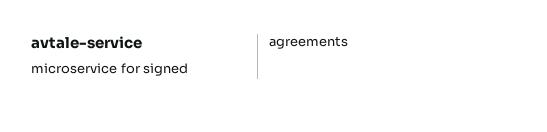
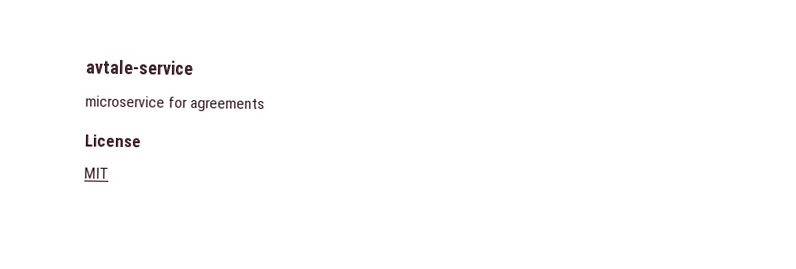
[143,63,189,76] signed -> (189, 102) none
(348, 42) none -> [84,134,141,148] [84,167,109,179] // License // MIT

